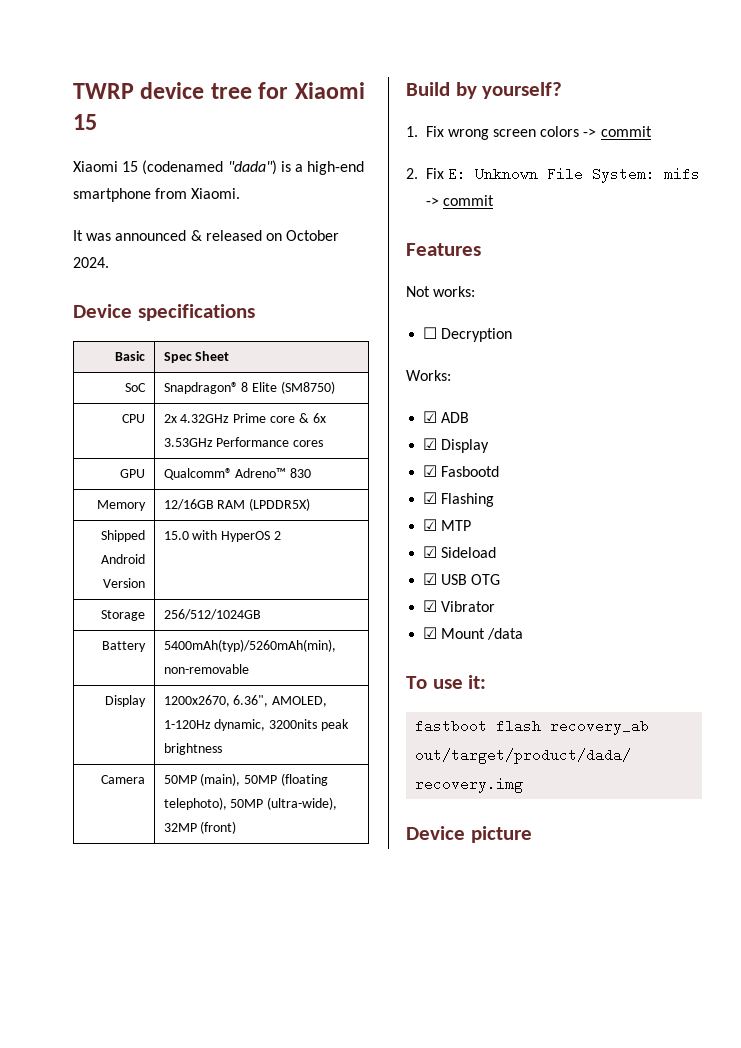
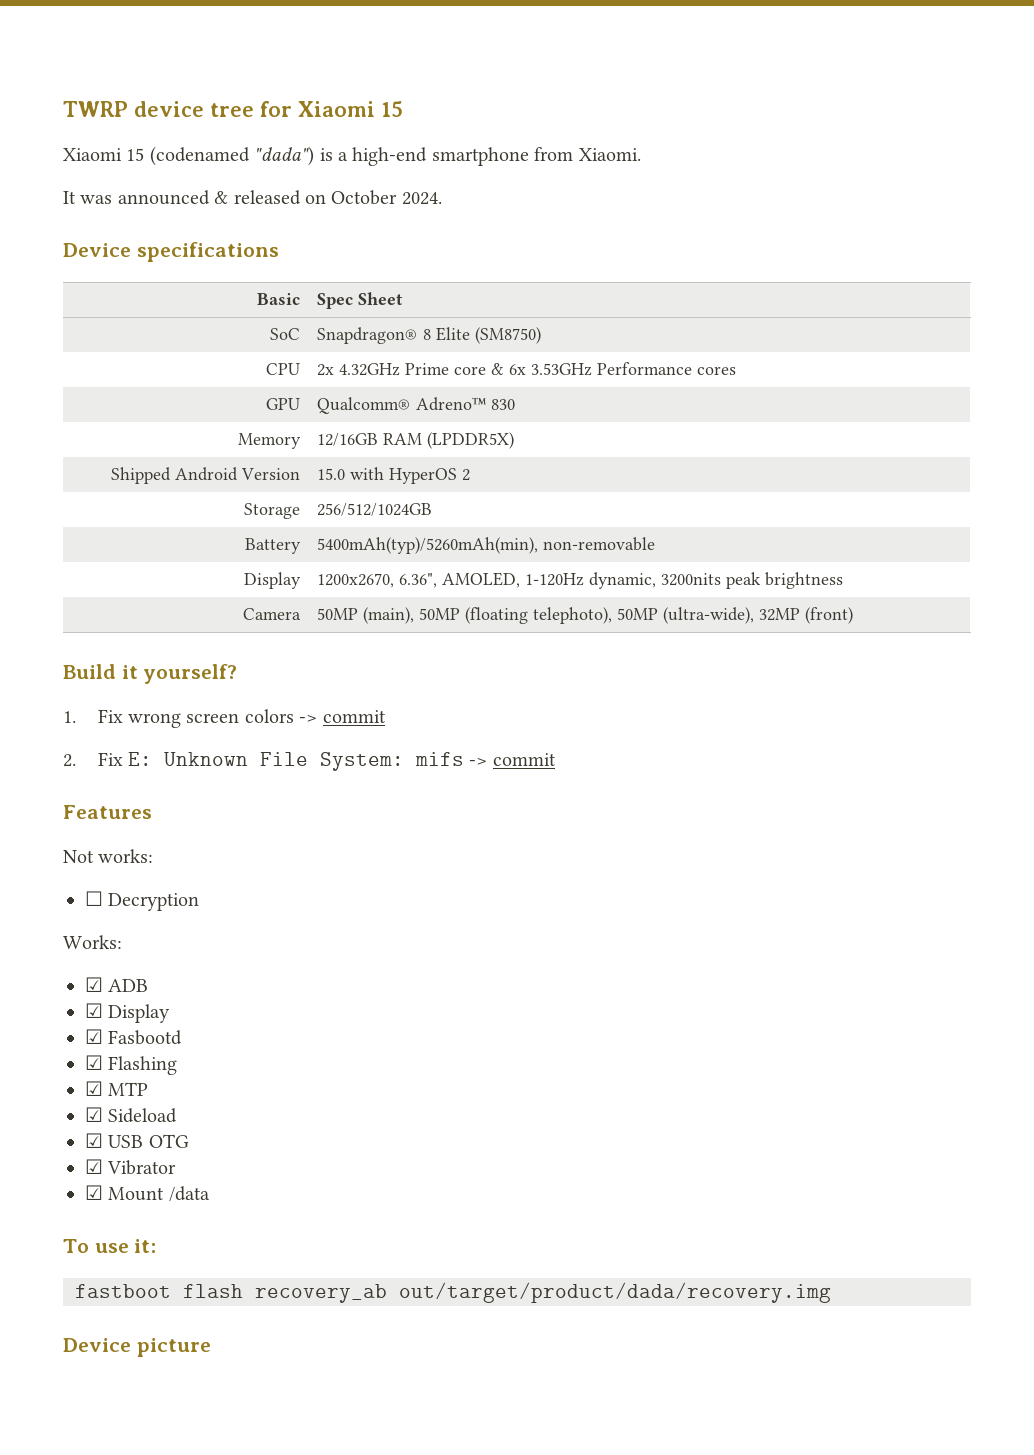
[455,82,477,99] by -> [121,665,138,679] it

